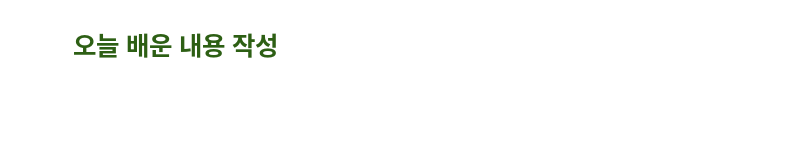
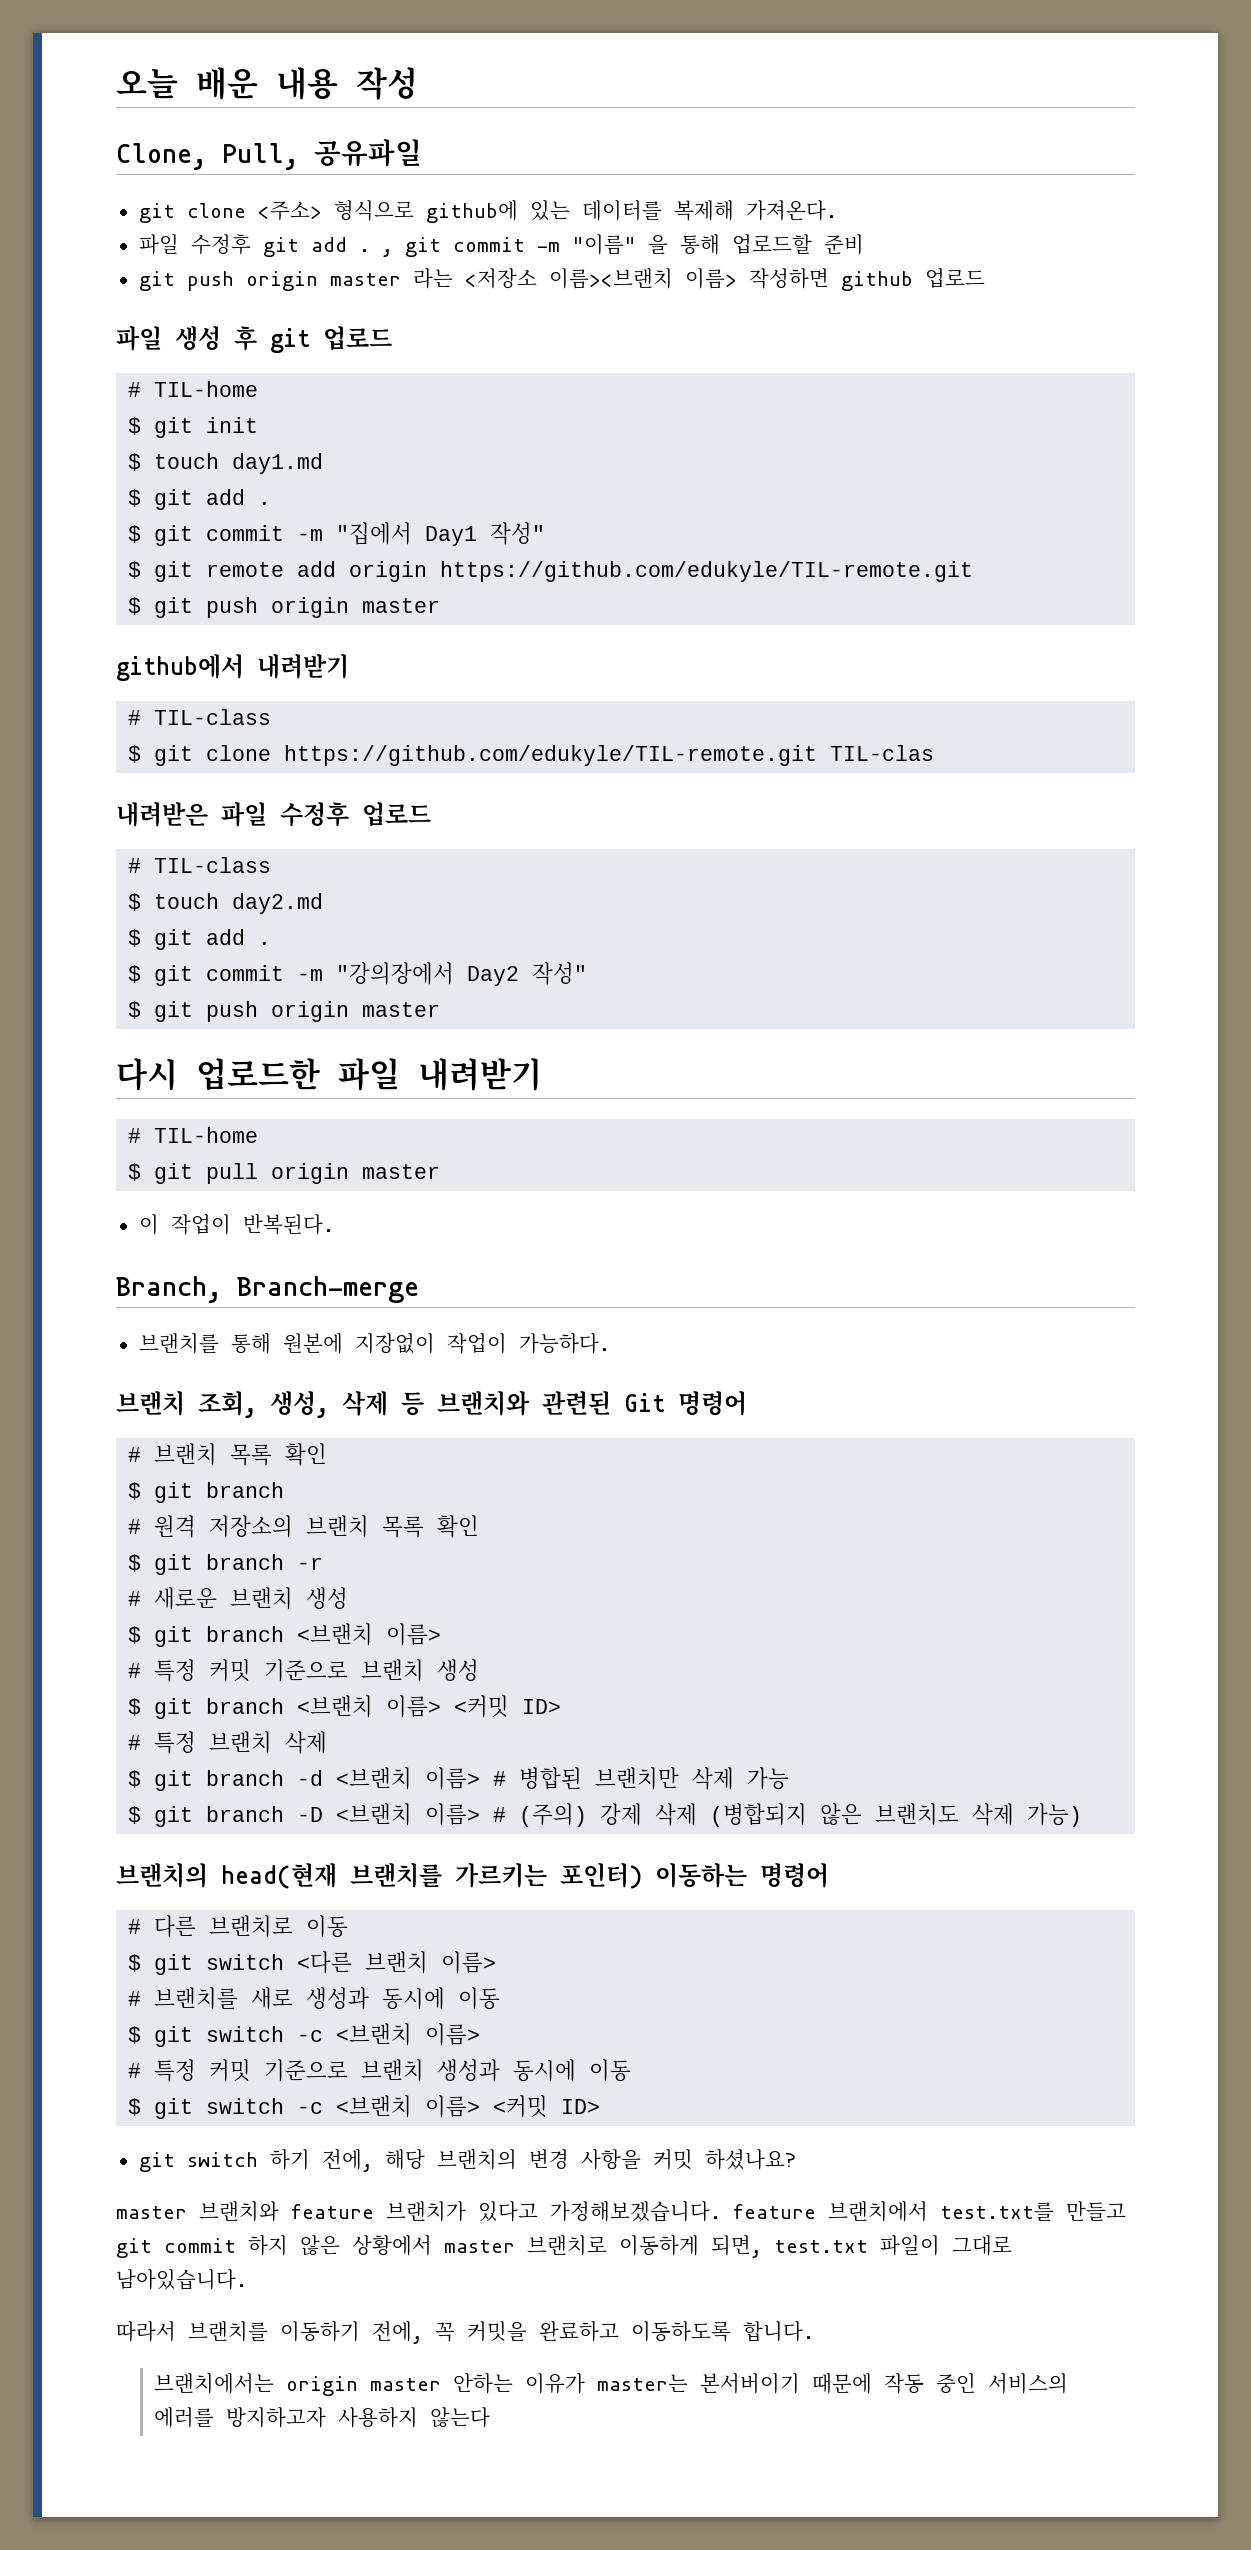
(278, 45) none -> [116,139,422,170] [138,200,837,223] [138,234,864,257] [138,268,985,291] [116,326,392,353] [128,381,259,397] [128,417,259,438] [128,453,324,474] [128,489,272,510] [128,522,546,546] [128,561,974,582] [128,597,441,618] [116,654,349,681] [128,709,272,725] [128,745,935,766] [116,802,431,827] [128,857,272,873] [128,893,324,914] [128,929,272,950] [128,962,588,986] [128,1001,441,1022] [116,1058,542,1091] [128,1127,259,1143] [128,1163,441,1184] [138,1214,334,1235] [116,1276,419,1303] [138,1333,610,1354] [116,1391,747,1418] [128,1443,328,1466] [128,1482,285,1503] [128,1515,480,1538] [128,1554,324,1575] [128,1587,349,1610] [128,1623,442,1647] [128,1659,480,1682] [128,1695,562,1719] [128,1731,328,1754] [128,1767,790,1791] [128,1803,1083,1827] [116,1863,829,1889] [128,1915,349,1938] [128,1951,497,1975] [128,1987,501,2010] [128,2023,481,2047] [128,2059,632,2082] [128,2095,601,2119] [138,2149,796,2172] [116,2201,1126,2222] [116,2235,1012,2258] [116,2269,247,2290] [116,2321,814,2344] [154,2373,1069,2396] [154,2407,491,2428] // Clone, Pull, 공유파일 // git clone <주소> 형식으로 github에 있는 데이터를 복제해 가져온다. // 파일 수정후 git add . , git commit -m "이름" 을 통해 업로드할 준비 // git push origin master 라는 <저장소 이름><브랜치 이름> 작성하면 github 업로드 // 파일 생성 후 git 업로드 // # TIL-home // $ git init // $ touch day1.md // $ git add . // $ git commit -m "집에서 Day1 작성" // $ git remote add origin https://github.com/edukyle/TIL-remote.git // $ git push origin master // github에서 내려받기 // # TIL-class // $ git clone https://github.com/edukyle/TIL-remote.git TIL-clas // 내려받은 파일 수정후 업로드 // # TIL-class // $ touch day2.md // $ git add . // $ git commit -m "강의장에서 Day2 작성" // $ git push origin master // 다시 업로드한 파일 내려받기 // # TIL-home // $ git pull origin master // 이 작업이 반복된다. // Branch, Branch-merge // 브랜치를 통해 원본에 지장없이 작업이 가능하다. // 브랜치 조회, 생성, 삭제 등 브랜치와 관련된 Git 명령어 // # 브랜치 목록 확인 // $ git branch // # 원격 저장소의 브랜치 목록 확인 // $ git branch -r // # 새로운 브랜치 생성 // $ git branch <브랜치 이름> // # 특정 커밋 기준으로 브랜치 생성 // $ git branch <브랜치 이름> <커밋 ID> // # 특정 브랜치 삭제 // $ git branch -d <브랜치 이름> # 병합된 브랜치만 삭제 가능 // $ git branch -D <브랜치 이름> # (주의) 강제 삭제 (병합되지 않은 브랜치도 삭제 가능) // 브랜치의 head(현재 브랜치를 가르키는 포인터) 이동하는 명령어 // # 다른 브랜치로 이동 // $ git switch <다른 브랜치 이름> // # 브랜치를 새로 생성과 동시에 이동 // $ git switch -c <브랜치 이름> // # 특정 커밋 기준으로 브랜치 생성과 동시에 이동 // $ git switch -c <브랜치 이름> <커밋 ID> // git switch 하기 전에, 해당 브랜치의 변경 사항을 커밋 하셨나요? // master 브랜치와 feature 브랜치가 있다고 가정해보겠습니다. feature 브랜치에서 test.txt를 만들고 git commit 하지 않은 상황에서 master 브랜치로 이동하게 되면, test.txt 파일이 그대로 남아있습니다. // 따라서 브랜치를 이동하기 전에, 꼭 커밋을 완료하고 이동하도록 합니다. // 브랜치에서는 origin master 안하는 이유가 master는 본서버이기 때문에 작동 중인 서비스의 에러를 방지하고자 사용하지 않는다

